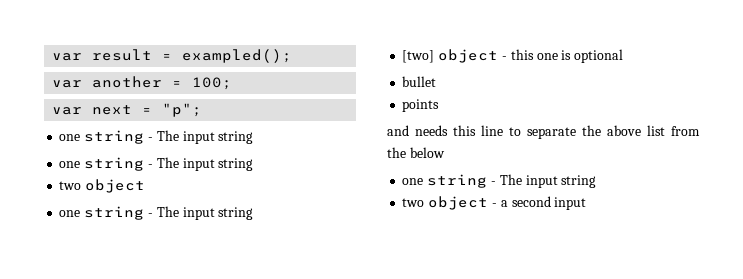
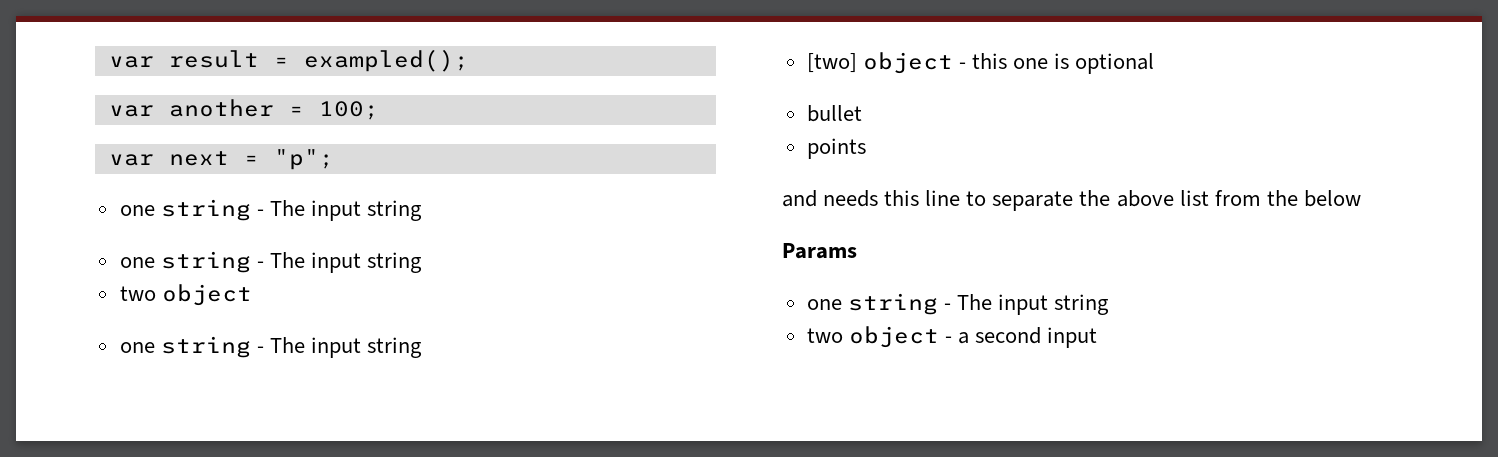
(445, 152) none -> [782,243,857,259] // Params

